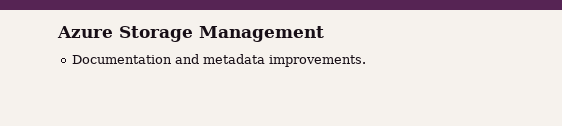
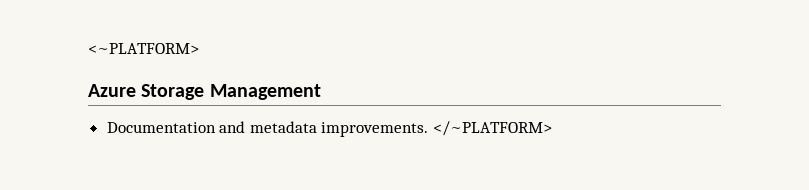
(57, 32) none -> [88,43,199,54] <~PLATFORM> //
(367, 61) none -> [433,121,553,136] </~PLATFORM>

